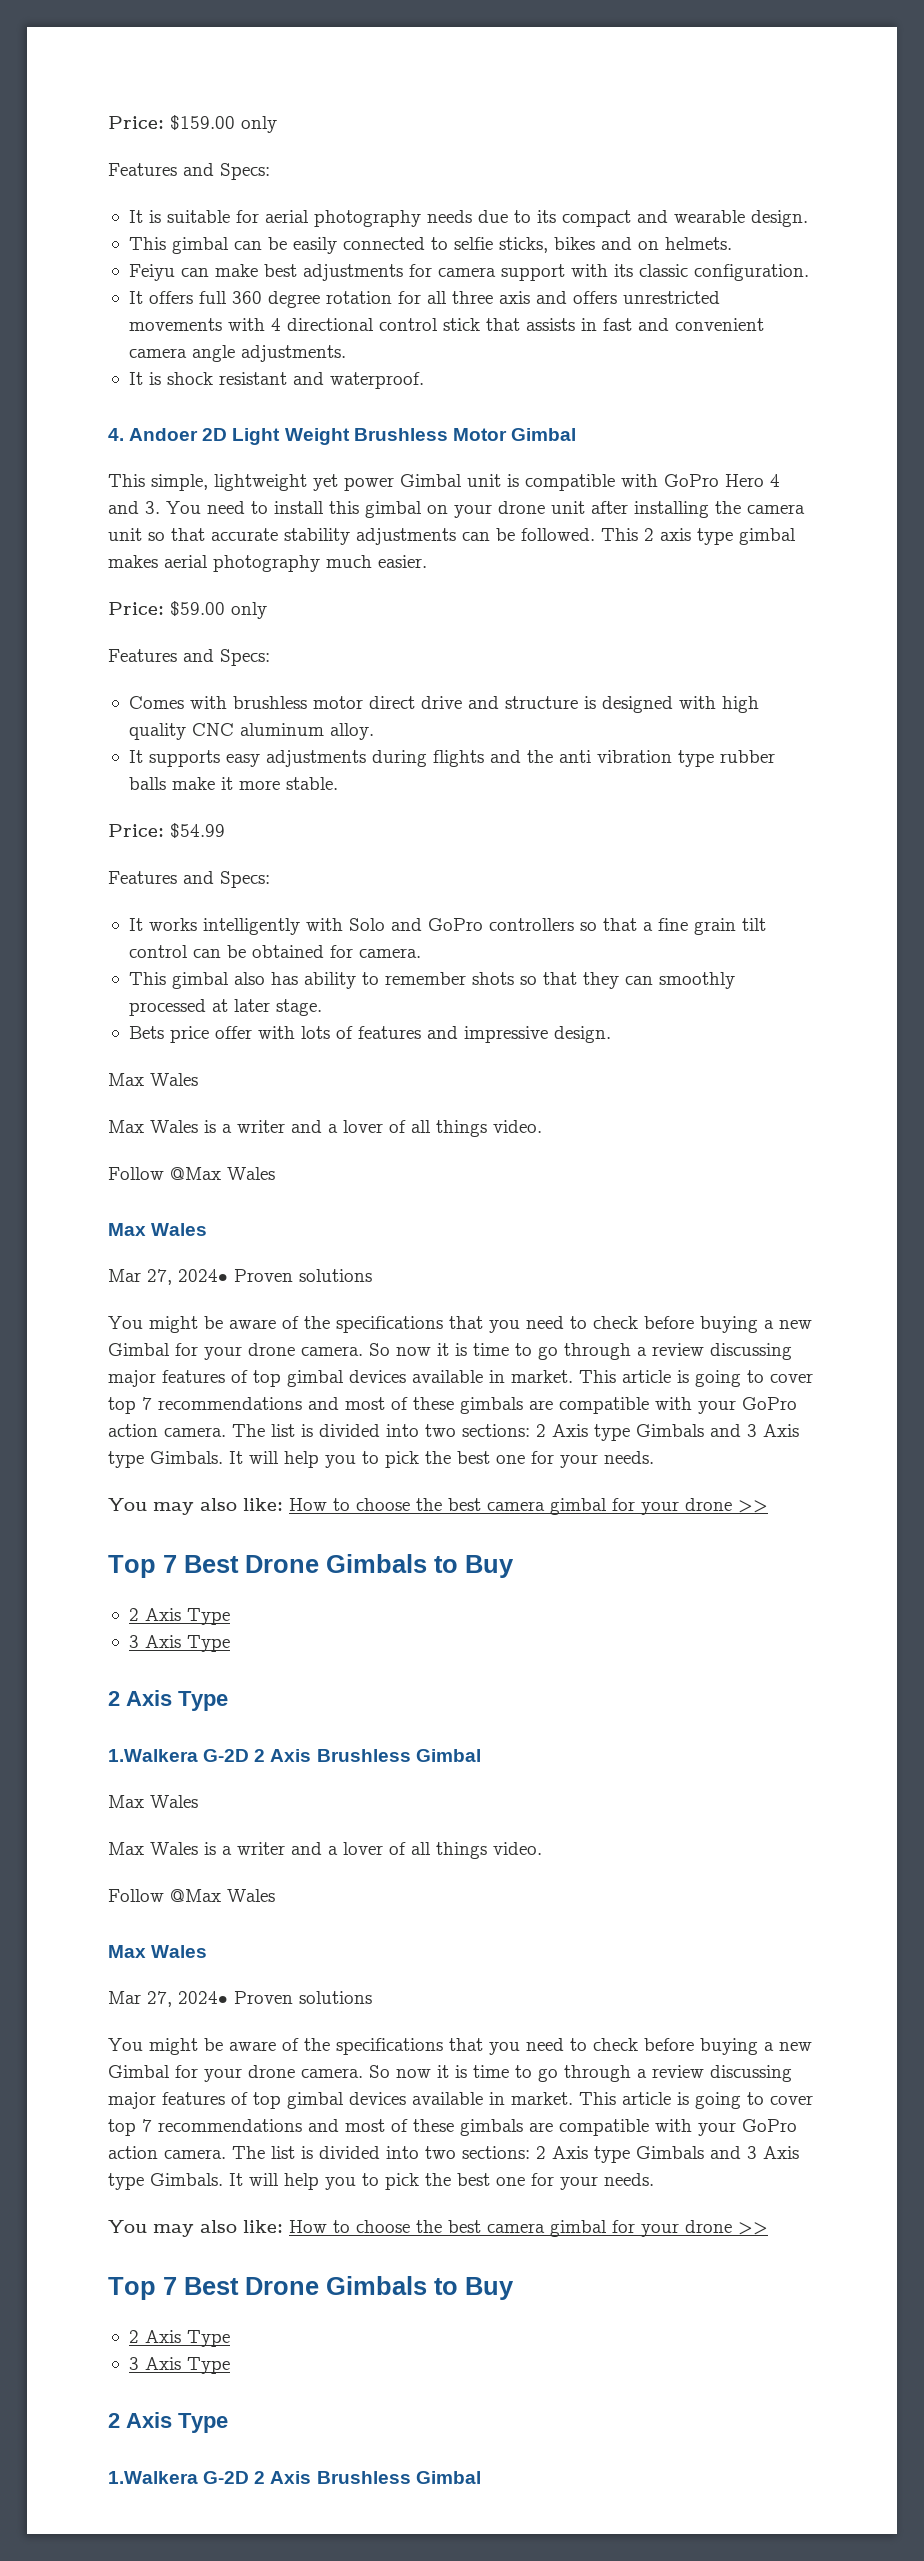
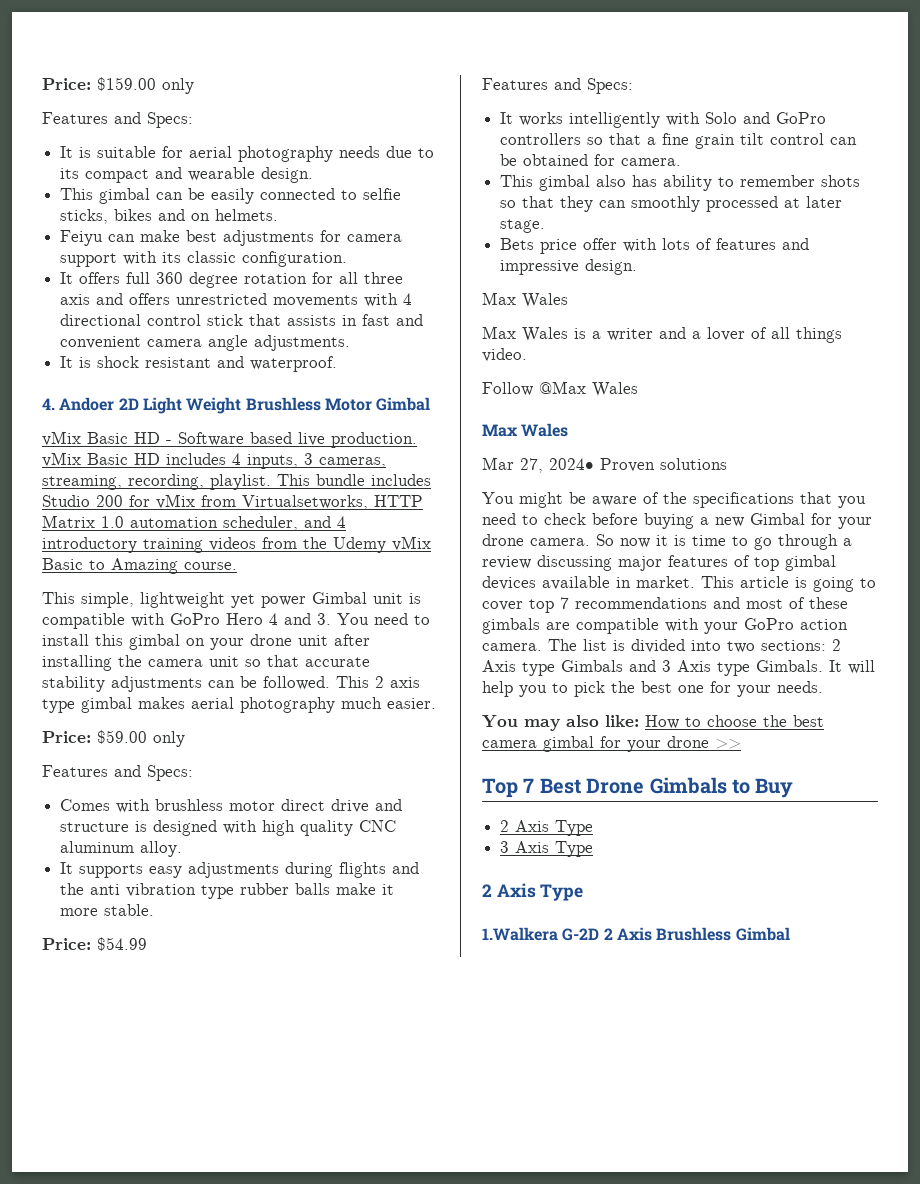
(576, 434) none -> [42,431,417,448] [42,452,386,469] [42,474,431,490] [42,494,423,510] [42,515,346,531] [42,536,431,553] [42,558,237,574] // vMix Basic HD - Software based live production. vMix Basic HD includes 4 inputs, 3 cameras, streaming, recording, playlist. This bundle includes Studio 200 for vMix from Virtualsetworks, HTTP Matrix 1.0 automation scheduler, and 4 introductory training videos from the Udemy vMix Basic to Amazing course.
[108,1795,198,1808] [108,1842,542,1859] [108,1889,275,1902] [108,1945,208,1958] [108,1991,372,2007] [108,2038,812,2055] [108,2065,792,2082] [108,2092,813,2109] [108,2119,797,2136] [108,2146,799,2163] [108,2173,654,2190] [108,2220,768,2237] [108,2276,514,2300] [128,2330,230,2347] [128,2357,230,2374] [108,2412,228,2433] [108,2471,481,2484] // Max Wales // Max Wales is a writer and a lover of all things video. // Follow @Max Wales // Max Wales // Mar 27, 2024• Proven solutions // You might be aware of the specifications that you need to check before buying a new Gimbal for your drone camera. So now it is time to go through a review discussing major features of top gimbal devices available in market. This article is going to cover top 7 recommendations and most of these gimbals are compatible with your GoPro action camera. The list is divided into two sections: 2 Axis type Gimbals and 3 Axis type Gimbals. It will help you to pick the best one for your needs. // You may also like: How to choose the best camera gimbal for your drone >> // Top 7 Best Drone Gimbals to Buy // 2 Axis Type // 3 Axis Type // 2 Axis Type // 1.Walkera G-2D 2 Axis Brushless Gimbal -> (790, 934) none

